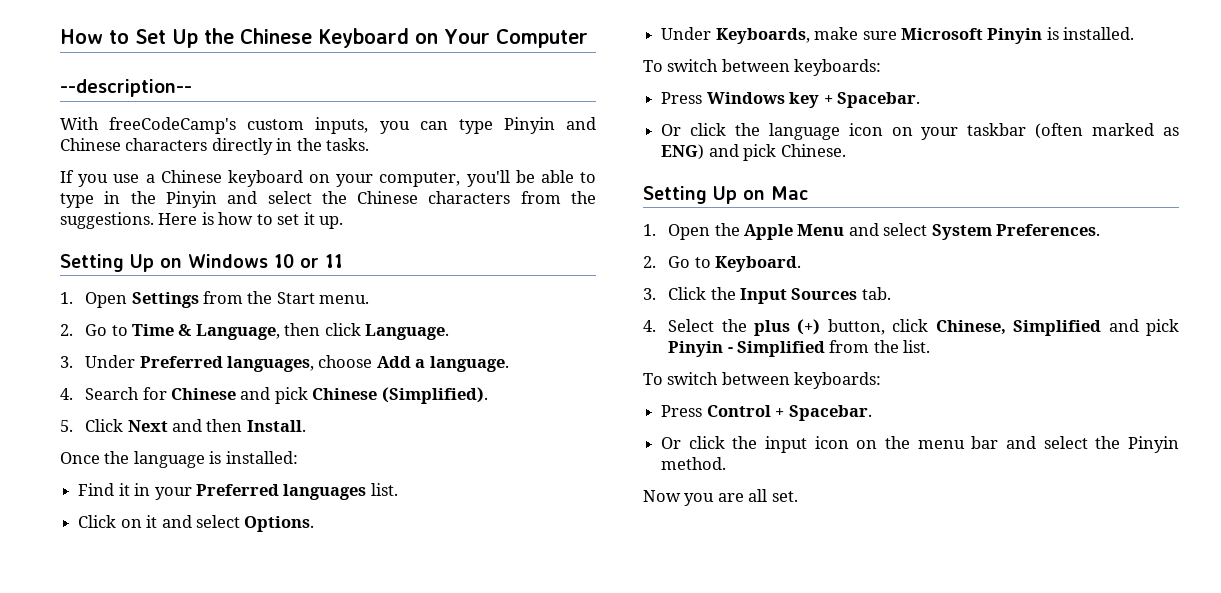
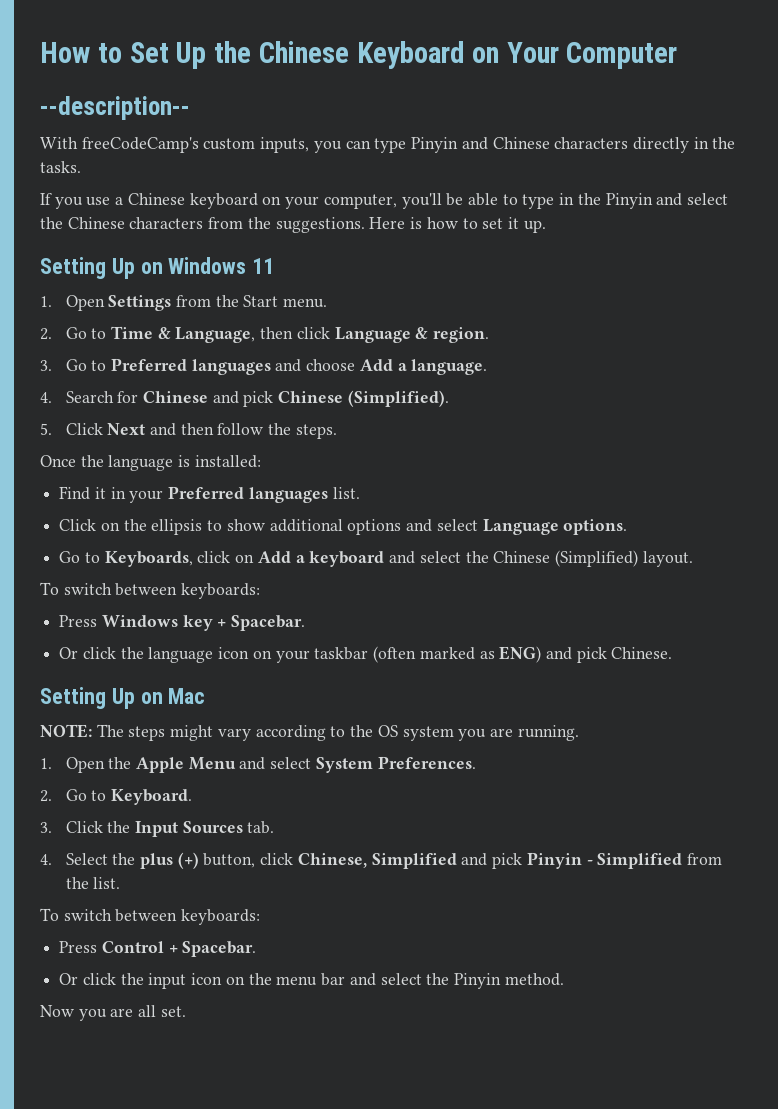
[274,254,319,268] 10 or -> (247, 265) none
[365,324,450,340] [60,355,315,372] Language. // 3. Under Preferred languages, -> [334,327,490,343] [40,358,302,375] Language & region. // 3. Go to Preferred languages and
[246,420,306,432] Install. -> [217,423,337,439] follow the steps.
[146,515,315,532] [661,27,1135,44] it and select Options. // Under Keyboards, make sure Microsoft Pinyin is installed. -> [123,519,628,535] [59,550,693,567] the ellipsis to show additional options and select Language options. // Go to Keyboards, click on Add a keyboard and select the Chinese (Simplified) layout.
(808, 193) none -> [40,724,579,741] // NOTE: The steps might vary according to the OS system you are running.

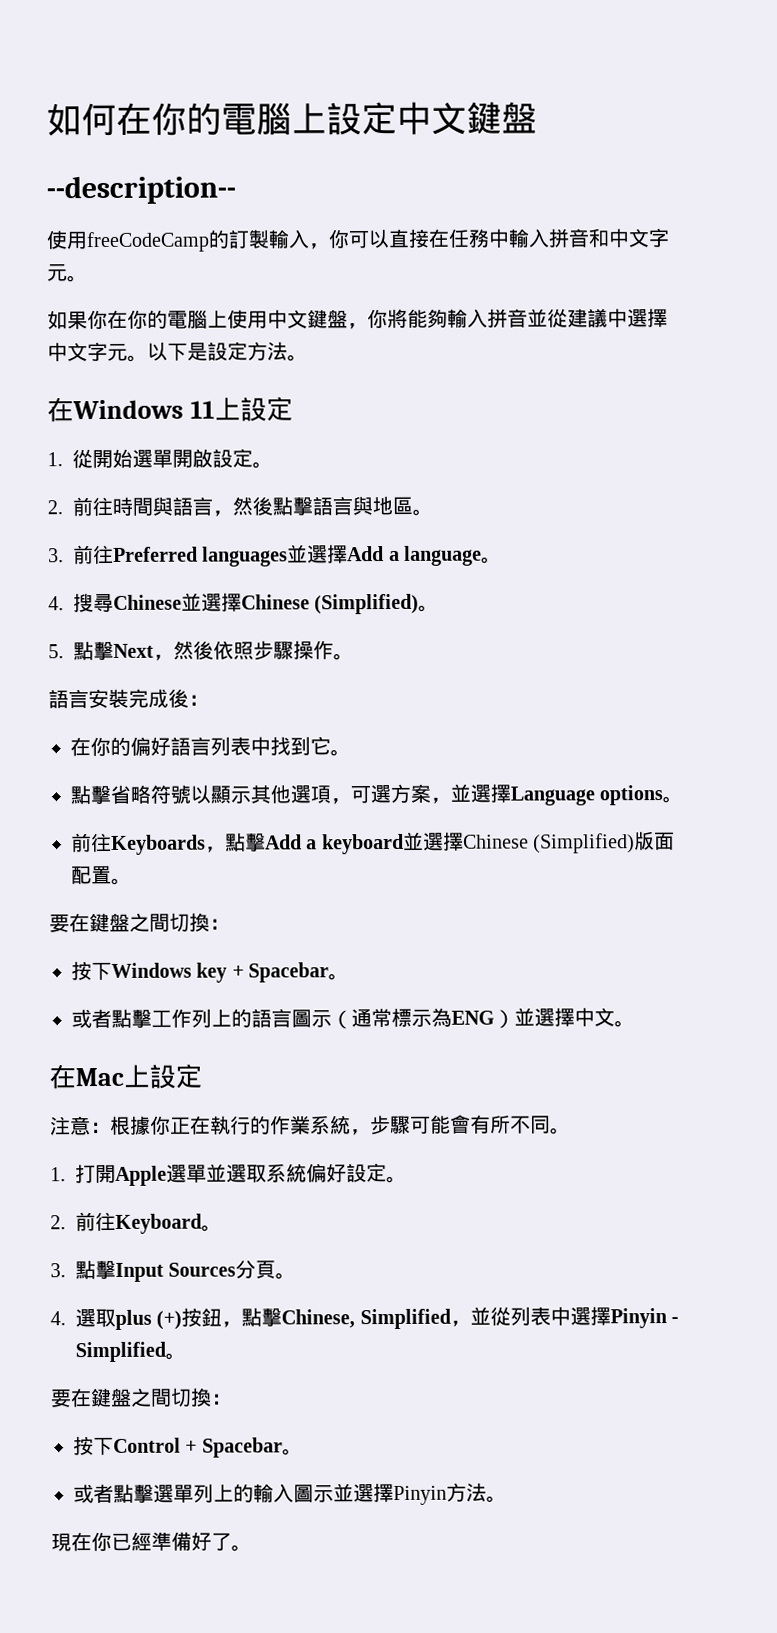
[40,41,678,69] [40,96,190,120] [40,137,736,153] [40,161,81,173] [40,193,729,209] [40,217,546,233] [40,257,163,279] How to Set Up the Chinese Keyboard on Your Computer // --description-- // With freeCodeCamp's custom inputs, you can type Pinyin and Chinese characters directly in the tasks. // If you use a Chinese keyboard on your computer, you'll be able to type in the Pinyin and select the Chinese characters from the suggestions. Here is how to set it up. // Setting Up on -> [46,101,537,137] [46,175,236,205] [46,228,670,253] [47,264,88,283] [47,308,668,330] [47,341,308,362] [47,397,74,423] 如何在你的電腦上設定中文鍵盤 // --description-- // 使用freeCodeCamp的訂製輸入，你可以直接在任務中輸入拼音和中文字元。 // 如果你在你的電腦上使用中文鍵盤，你將能夠輸入拼音並從建議中選擇中文字元。以下是設定方法。 // 在
[40,295,328,311] [40,326,490,343] [40,358,488,375] [40,390,449,407] [40,423,337,439] [40,455,261,471] [59,486,360,503] [59,519,628,535] [59,550,693,567] [40,582,261,599] [59,615,306,631] [59,646,673,663] [40,687,206,709] [40,724,579,741] [40,756,476,773] [40,789,193,805] [40,821,131,833] // 1. Open Settings from the Start menu. // 2. Go to Time & Language, then click Language & region. // 3. Go to Preferred languages and choose Add a language. // 4. Search for Chinese and pick Chinese (Simplified). // 5. Click Next and then follow the steps. // Once the language is installed: // Find it in your Preferred languages list. // Click on the ellipsis to show additional options and select Language options. // Go to Keyboards, click on Add a keyboard and select the Chinese (Simplified) layout. // To switch between keyboards: // Press Windows key + Spacebar. // Or click the language icon on your taskbar (often marked as ENG) and pick Chinese. // Setting Up on Mac // NOTE: The steps might vary according to the OS system you are running. // 1. Open the Apple Menu and select System Preferences. // 2. Go to Keyboard. // 3. Click the -> [213,396,293,422] [47,448,273,469] [47,495,433,517] [48,544,503,567] [48,592,440,615] [48,640,354,661] [48,688,209,709] [70,736,351,757] [70,783,684,806] [71,831,676,855] [71,865,132,885] [49,912,230,933] [71,961,350,983] [71,1007,635,1030] [49,1063,202,1090] [50,1114,571,1136] [50,1163,407,1186] [50,1211,222,1234] [50,1259,116,1280] 上設定 // 1.從開始選單開啟設定。 // 2.前往時間與語言，然後點擊語言與地區。 // 3.前往Preferred languages並選擇Add a language。 // 4.搜尋Chinese並選擇Chinese (Simplified)。 // 5.點擊Next，然後依照步驟操作。 // 語言安裝完成後： // 在你的偏好語言列表中找到它。 // 點擊省略符號以顯示其他選項，可選方案，並選擇Language options。 // 前往Keyboards，點擊Add a keyboard並選擇Chinese (Simplified)版面配置。 // 要在鍵盤之間切換： // 按下Windows key + Spacebar。 // 或者點擊工作列上的語言圖示（通常標示為ENG）並選擇中文。 // 在Mac上設定 // 注意：根據你正在執行的作業系統，步驟可能會有所不同。 // 1.打開Apple選單並選取系統偏好設定。 // 2.前往Keyboard。 // 3.點擊
[247,821,275,834] [40,852,722,869] [65,877,121,889] [40,908,261,925] [59,941,257,957] [59,973,564,989] [40,1005,186,1021] tab. // 4. Select the plus (+) button, click Chinese, Simplified and pick Pinyin - Simplified from the list. // To switch between keyboards: // Press Control + Spacebar. // Or click the input icon on the menu bar and select the Pinyin method. // Now you are all set. -> [235,1259,297,1280] [50,1306,680,1330] [75,1341,186,1363] [50,1387,232,1408] [73,1436,303,1458] [73,1482,507,1505] [51,1531,252,1552] 分頁。 // 4.選取plus (+)按鈕，點擊Chinese, Simplified，並從列表中選擇Pinyin - Simplified。 // 要在鍵盤之間切換： // 按下Control + Spacebar。 // 或者點擊選單列上的輸入圖示並選擇Pinyin方法。 // 現在你已經準備好了。

